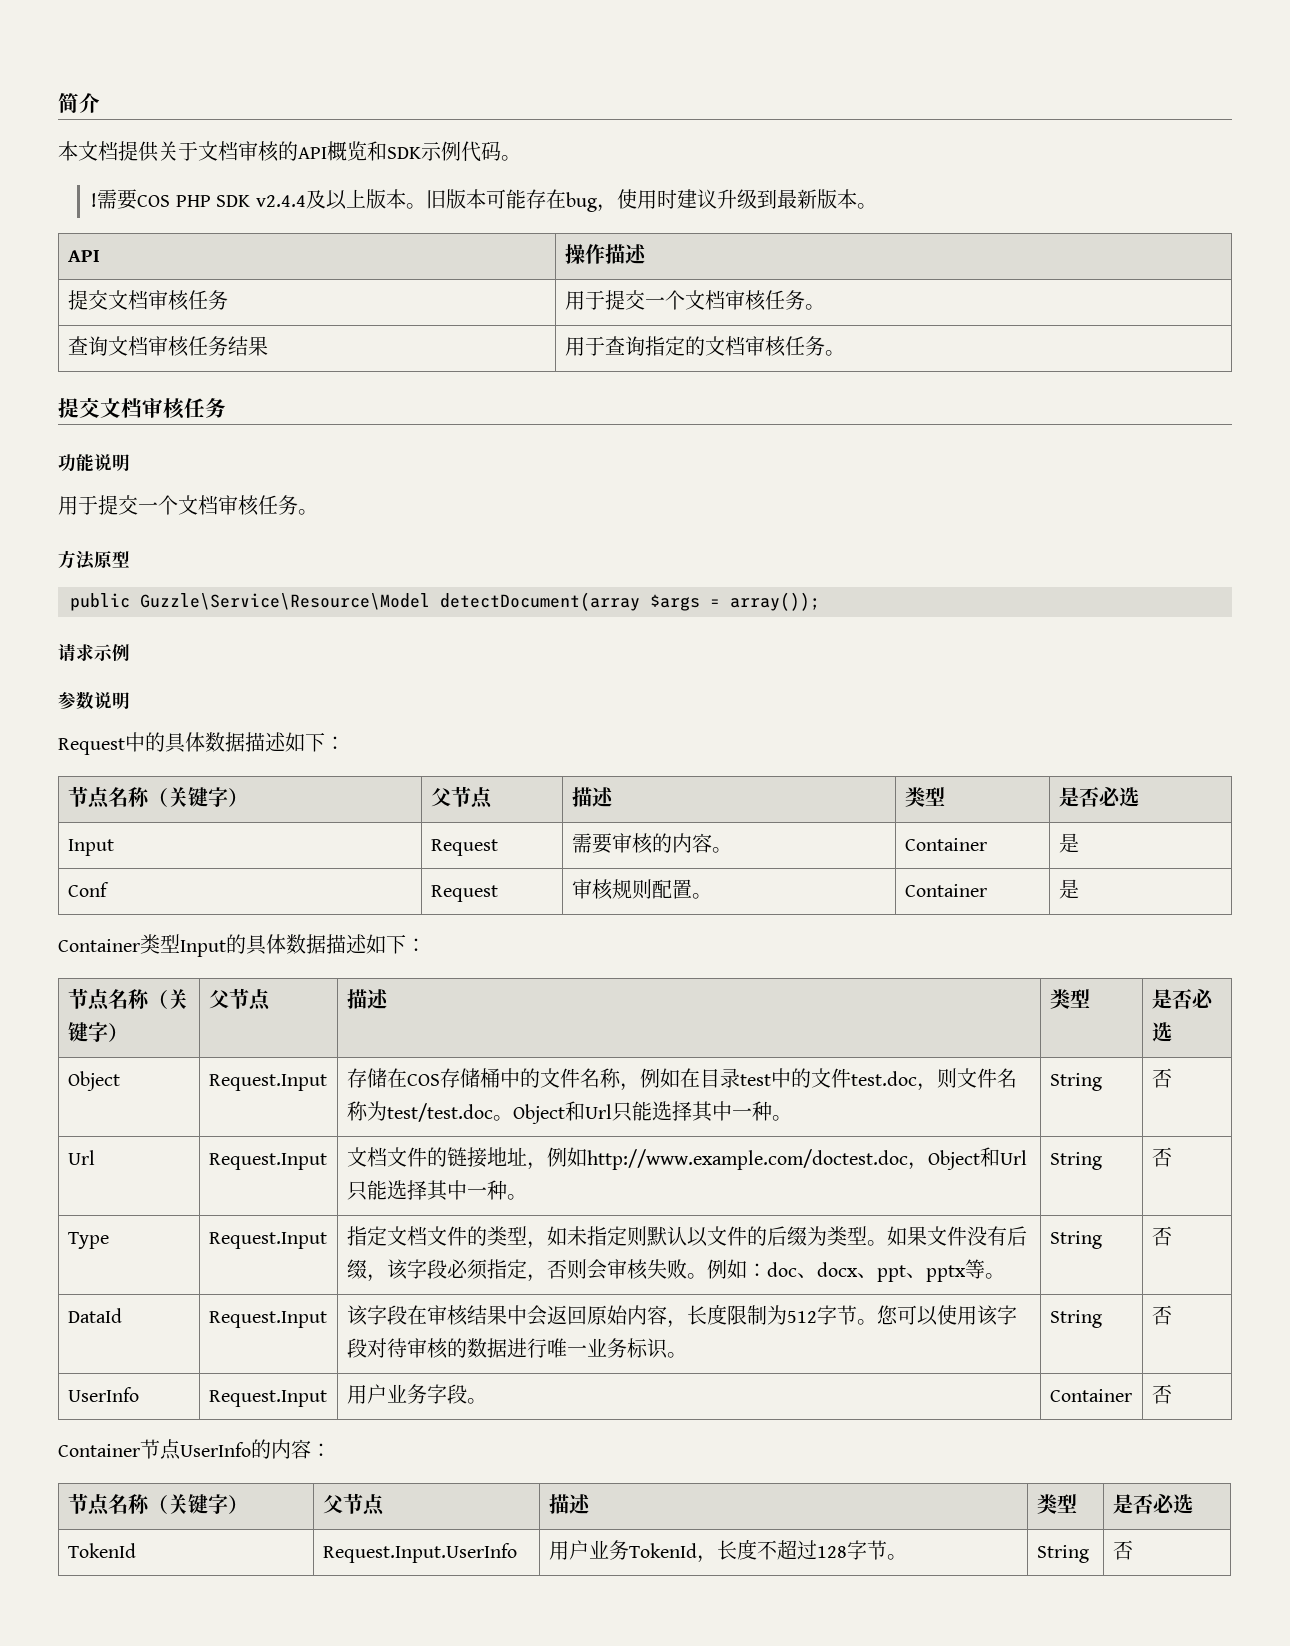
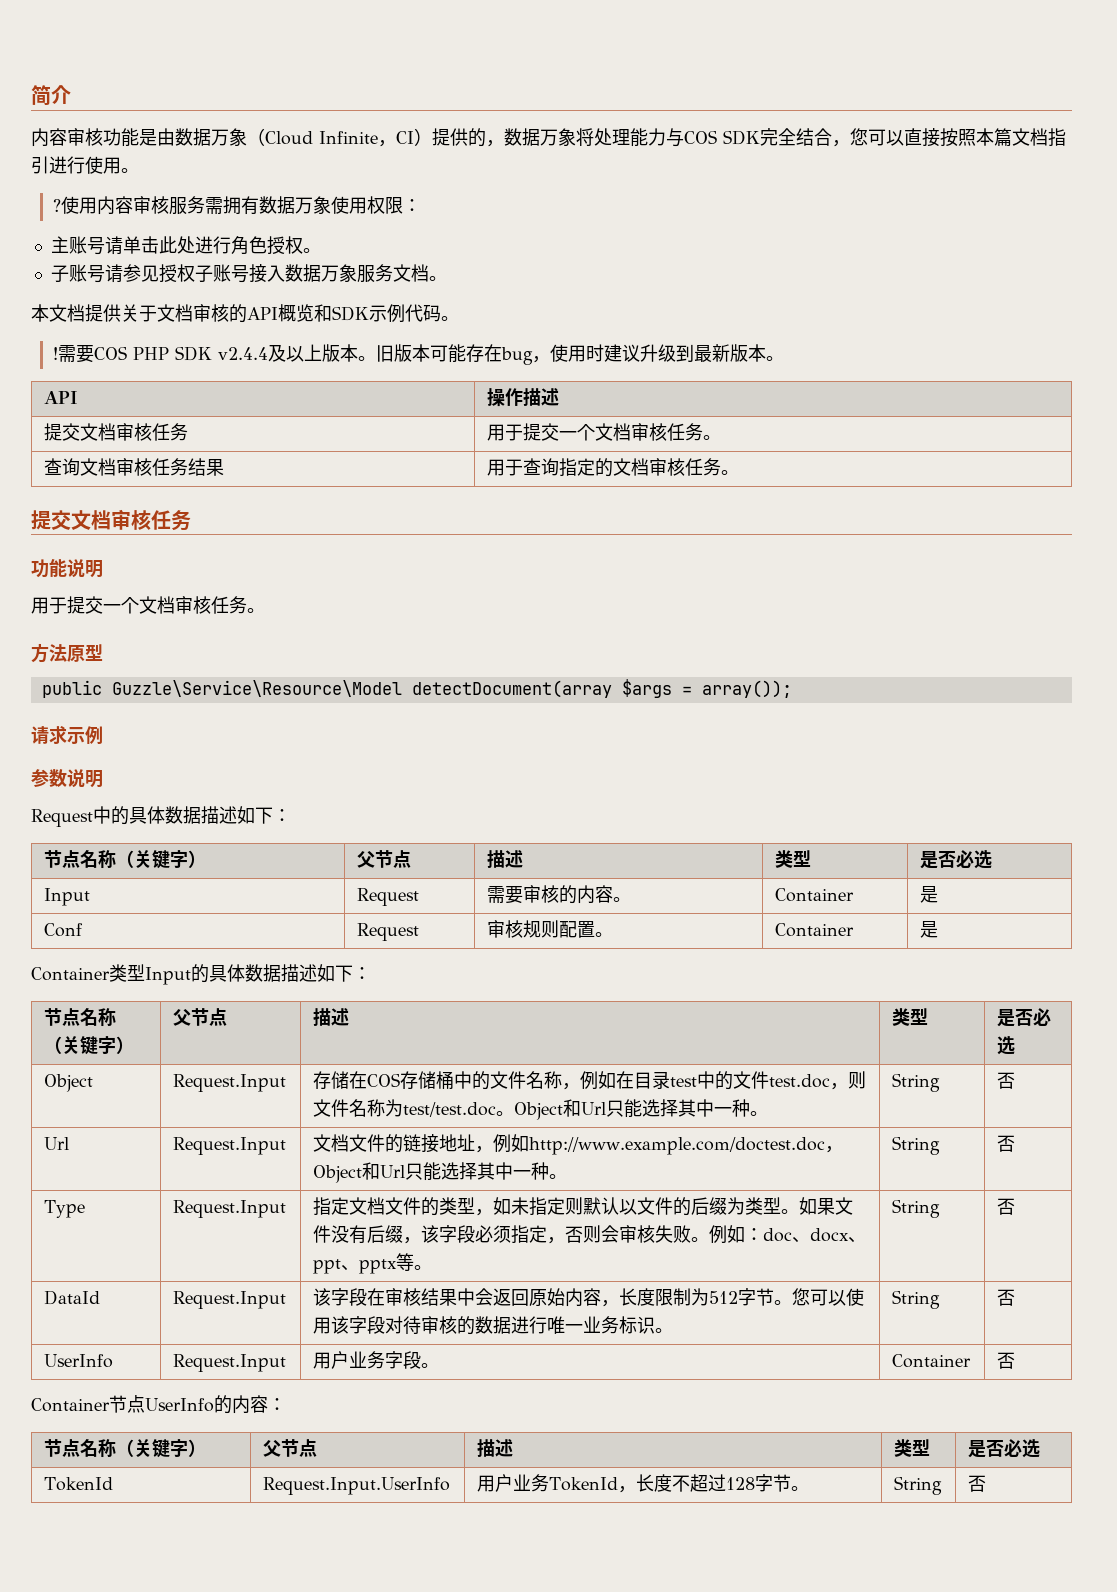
(100, 103) none -> [31,128,1066,147] [31,156,139,174] [52,196,421,215] [50,236,321,255] [50,264,447,283] // 内容审核功能是由数据万象（Cloud Infinite，CI）提供的，数据万象将处理能力与COS SDK完全结合，您可以直接按照本篇文档指引进行使用。 // ?使用内容审核服务需拥有数据万象使用权限： // 主账号请单击此处进行角色授权。 // 子账号请参见授权子账号接入数据万象服务文档。

